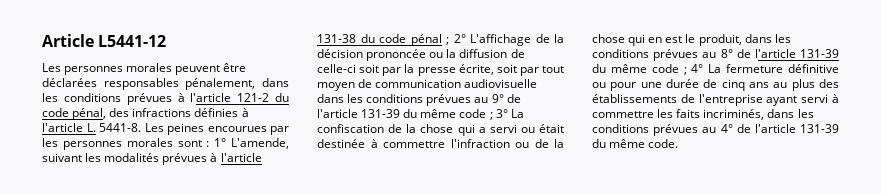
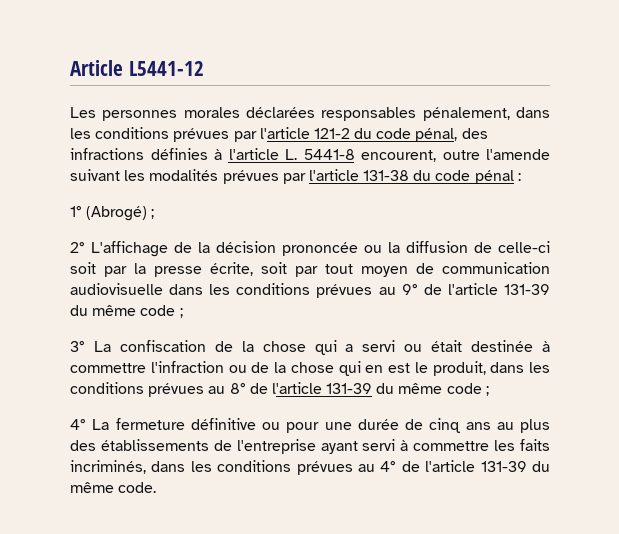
[175,63,247,75] peuvent être -> (240, 112) none
[177,93,185,102] à -> [233,131,257,142] par
[99,123,289,135] [42,138,289,150] 5441-8. Les peines encourues par les personnes morales sont : 1° L'amende, -> [303,149,550,162] 5441-8 encourent, outre l'amende
[210,153,218,162] à -> [282,173,306,184] par
[446,37,449,45] ; -> [517,173,521,181] [70,206,155,221] : // 1° (Abrogé) ; //
(493, 116) none -> (183, 313) //
(687, 71) none -> (489, 391) //

